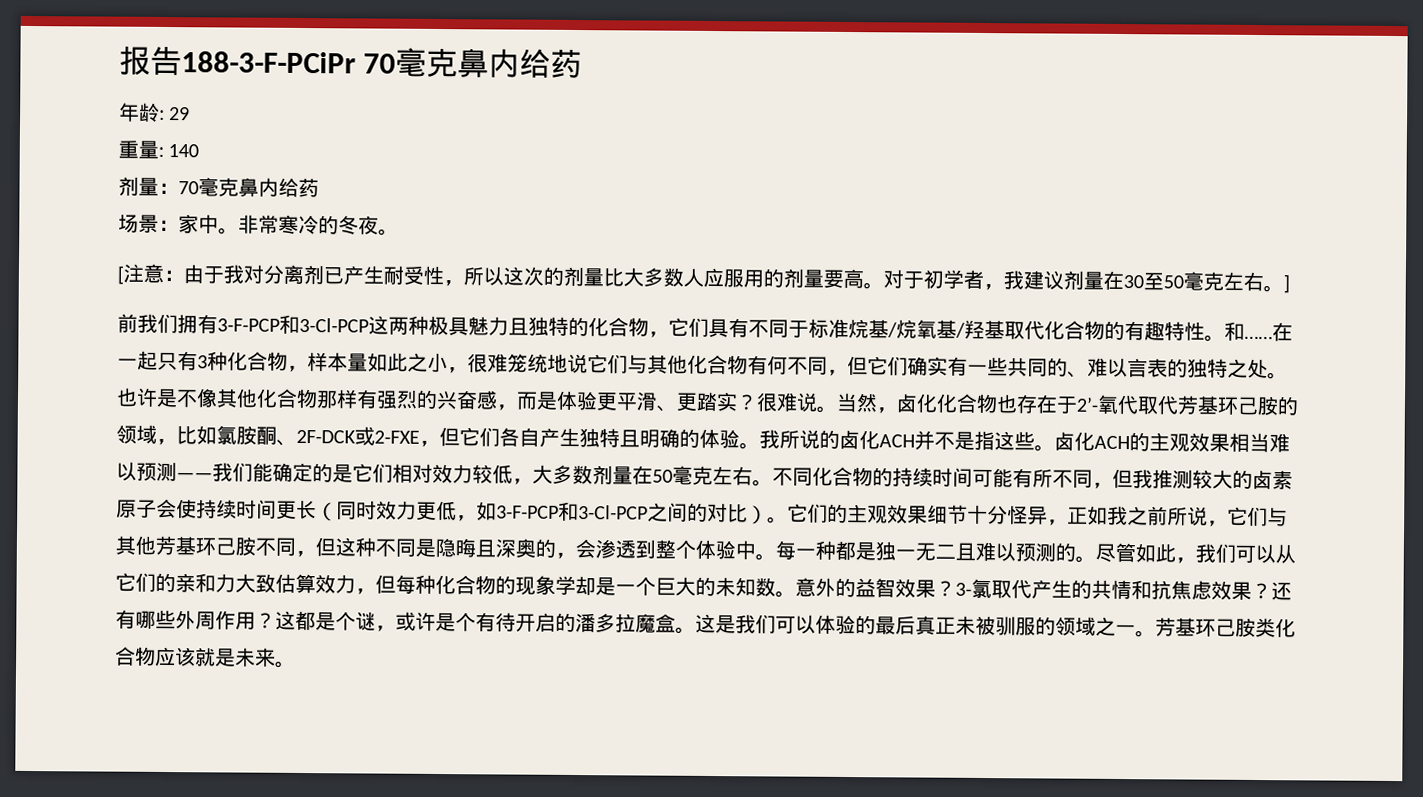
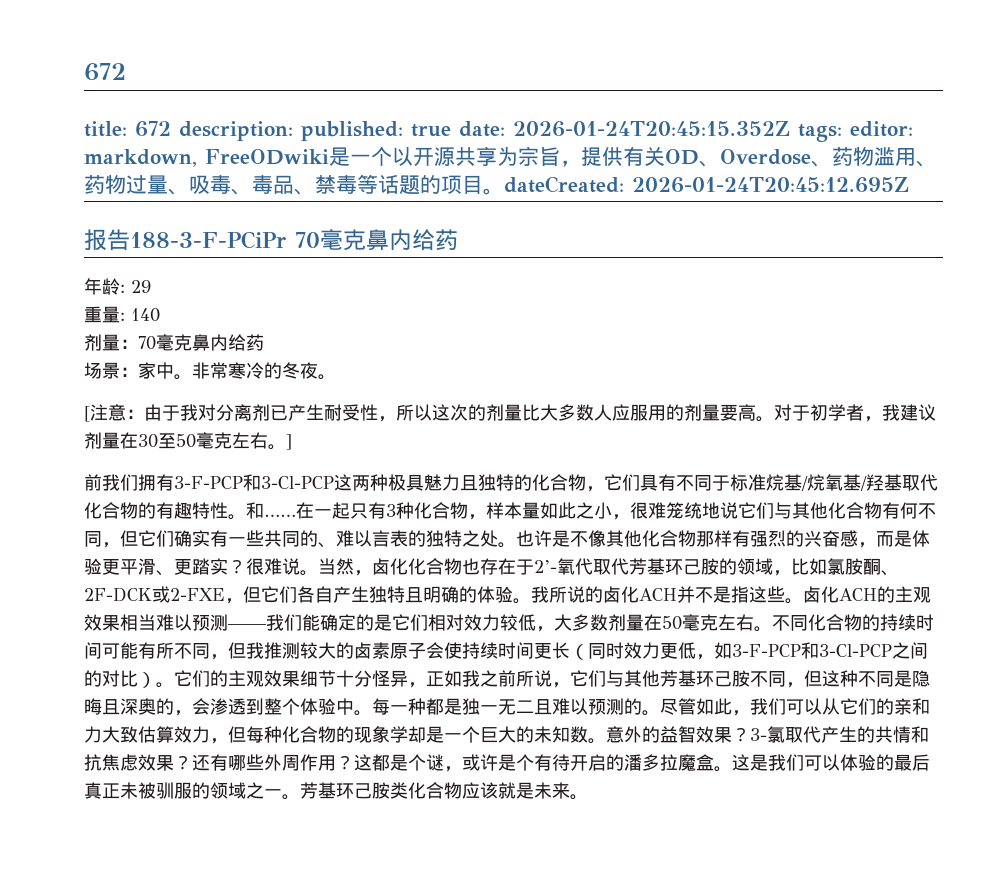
(119, 60) none -> [84,63,126,81] [84,121,913,142] [84,146,937,167] [84,174,909,195] 672 // title: 672 description: published: true date: 2026-01-24T20:45:15.352Z tags: editor: markdown, FreeODwiki是一个以开源共享为宗旨，提供有关OD、Overdose、药物滥用、药物过量、吸毒、毒品、禁毒等话题的项目。dateCreated: 2026-01-24T20:45:12.695Z //

